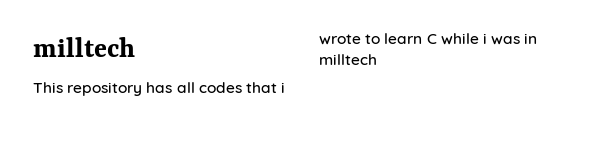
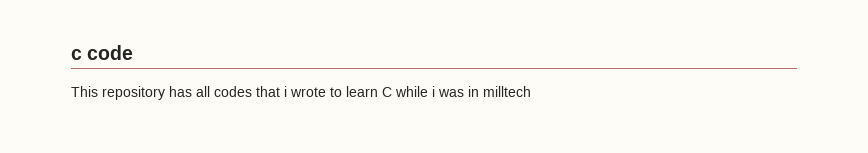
[33,37,135,57] milltech -> [71,45,134,60] c code

